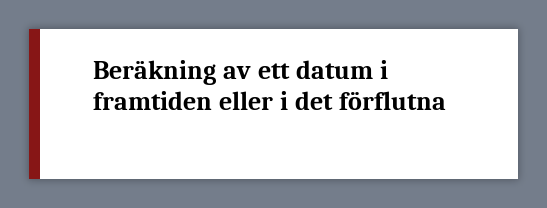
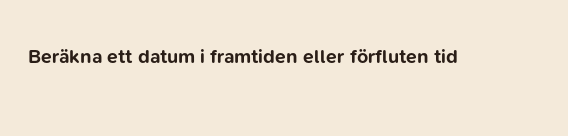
[93,60,251,85] Beräkning av -> [28,49,102,64] Beräkna
[279,91,446,110] i det förflutna -> [349,49,458,64] förfluten tid

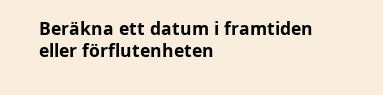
[349,49,458,64] förfluten tid -> [82,43,214,57] förflutenheten

